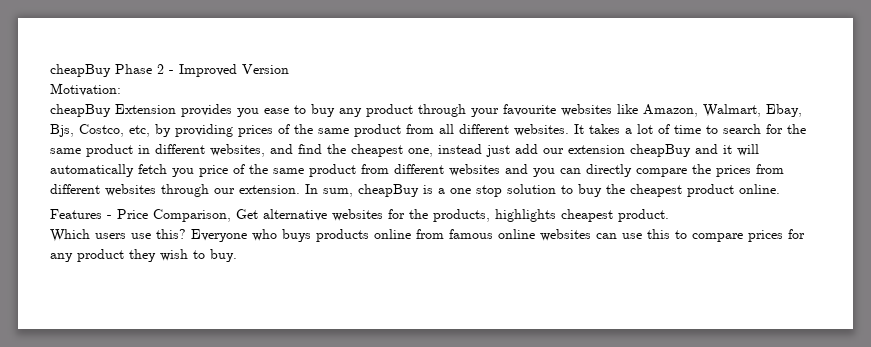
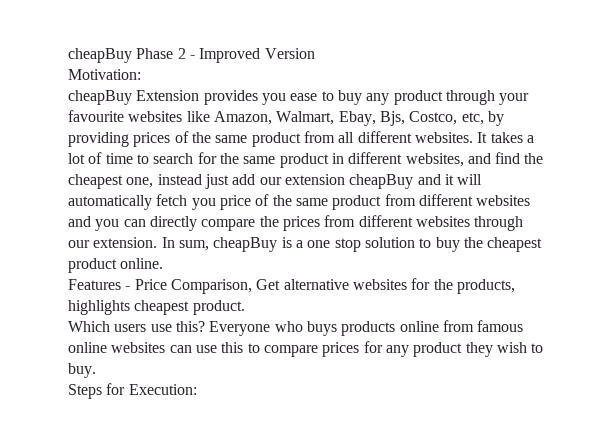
(237, 255) none -> [68,383,197,399] // Steps for Execution:

